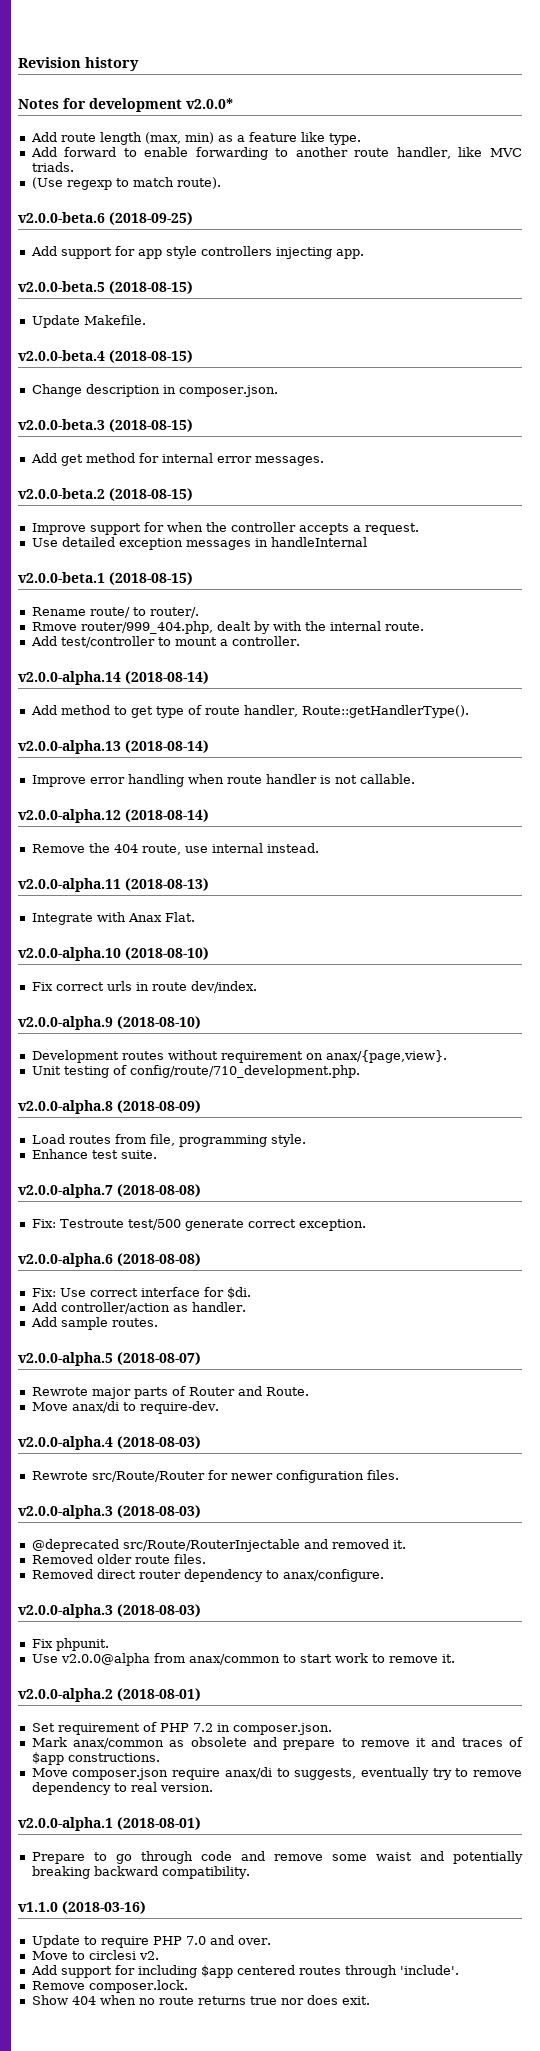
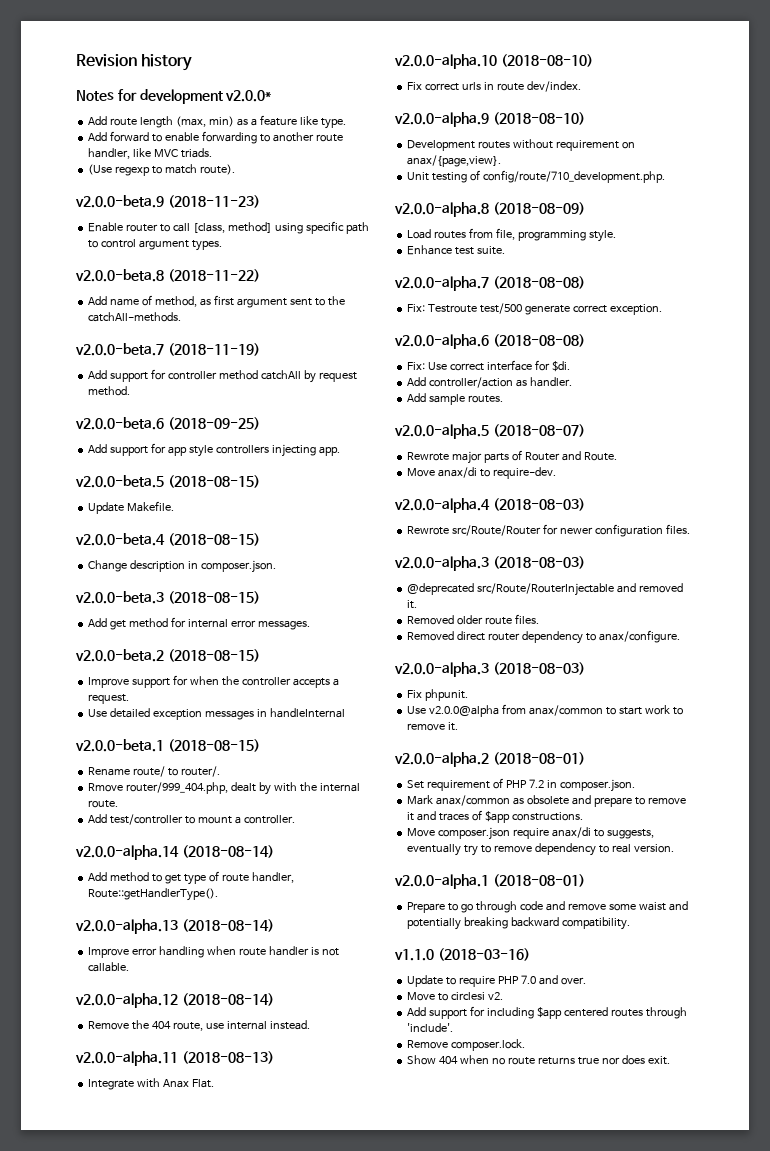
(221, 183) none -> [75,195,260,208] [88,221,369,234] [88,239,223,251] [75,269,260,282] [88,295,345,308] [88,312,182,322] [75,343,260,356] [88,369,357,383] [88,386,131,396] // v2.0.0-beta.9 (2018-11-23) // Enable router to call [class, method] using specific path to control argument types. // v2.0.0-beta.8 (2018-11-22) // Add name of method, as first argument sent to the catchAll-methods. // v2.0.0-beta.7 (2018-11-19) // Add support for controller method catchAll by request method.

